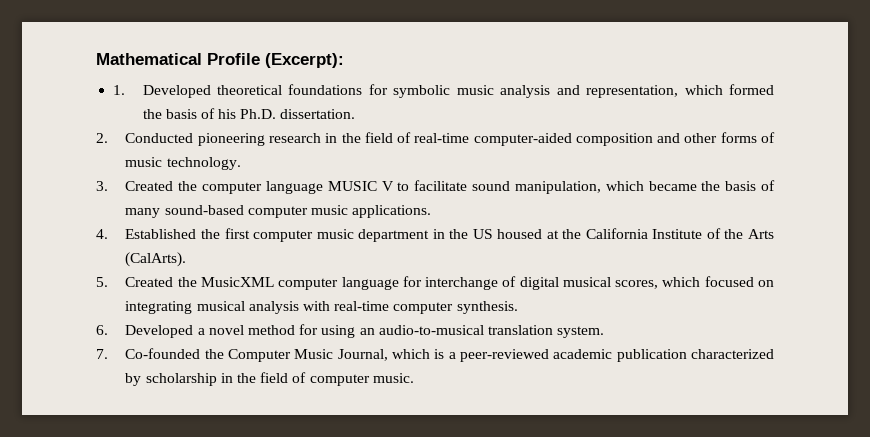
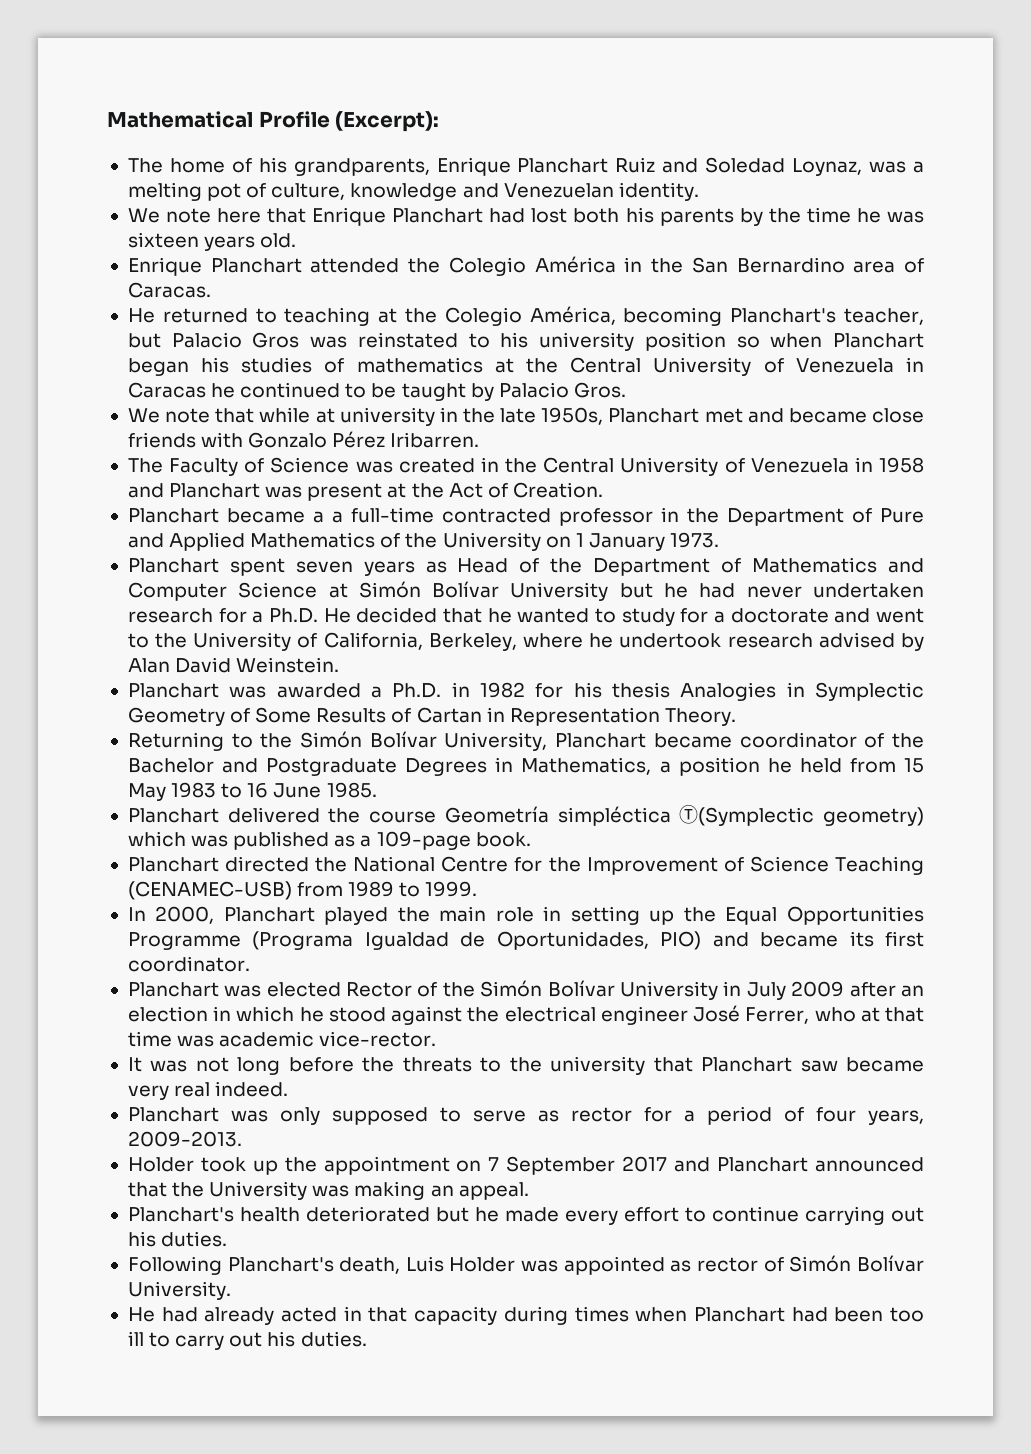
[113,84,774,98] [142,108,356,119] [96,132,775,146] [125,157,241,170] [96,180,775,194] [125,205,432,218] [96,228,775,242] [125,252,187,267] [96,276,774,290] [125,301,518,314] [96,324,605,338] [96,348,774,362] [125,372,414,386] 1. Developed theoretical foundations for symbolic music analysis and representation, which formed the basis of his Ph.D. dissertation. // 2. Conducted pioneering research in the field of real-time computer-aided composition and other forms of music technology. // 3. Created the computer language MUSIC V to facilitate sound manipulation, which became the basis of many sound-based computer music applications. // 4. Established the first computer music department in the US housed at the California Institute of the Arts (CalArts). // 5. Created the MusicXML computer language for interchange of digital musical scores, which focused on integrating musical analysis with real-time computer synthesis. // 6. Developed a novel method for using an audio-to-musical translation system. // 7. Co-founded the Computer Music Journal, which is a peer-reviewed academic publication characterized by scholarship in the field of computer music. -> [127,157,924,176] [127,182,699,201] [127,207,925,226] [127,232,297,251] [127,256,925,276] [127,282,211,298] [127,306,925,326] [127,332,925,351] [127,357,925,376] [127,382,626,401] [127,407,924,426] [127,431,480,448] [127,457,925,476] [127,482,603,501] [127,507,924,526] [127,532,720,551] [127,557,924,576] [127,581,925,601] [127,607,924,626] [127,632,925,651] [127,657,340,673] [127,682,924,701] [127,707,736,726] [127,731,925,751] [127,757,925,776] [127,782,377,801] [127,805,924,826] [127,831,531,850] [127,856,925,875] [127,881,478,900] [127,906,924,925] [127,931,924,950] [127,956,250,972] [127,980,924,1000] [127,1005,925,1025] [127,1031,437,1047] [127,1056,924,1075] [127,1081,289,1100] [127,1106,924,1125] [127,1131,242,1147] [127,1156,924,1175] [127,1181,529,1200] [127,1206,924,1225] [127,1231,228,1247] [127,1255,924,1275] [127,1281,231,1300] [127,1306,925,1325] [127,1331,367,1350] The home of his grandparents, Enrique Planchart Ruiz and Soledad Loynaz, was a melting pot of culture, knowledge and Venezuelan identity. // We note here that Enrique Planchart had lost both his parents by the time he was sixteen years old. // Enrique Planchart attended the Colegio América in the San Bernardino area of Caracas. // He returned to teaching at the Colegio América, becoming Planchart's teacher, but Palacio Gros was reinstated to his university position so when Planchart began his studies of mathematics at the Central University of Venezuela in Caracas he continued to be taught by Palacio Gros. // We note that while at university in the late 1950s, Planchart met and became close friends with Gonzalo Pérez Iribarren. // The Faculty of Science was created in the Central University of Venezuela in 1958 and Planchart was present at the Act of Creation. // Planchart became a a full-time contracted professor in the Department of Pure and Applied Mathematics of the University on 1 January 1973. // Planchart spent seven years as Head of the Department of Mathematics and Computer Science at Simón Bolívar University but he had never undertaken research for a Ph.D. He decided that he wanted to study for a doctorate and went to the University of California, Berkeley, where he undertook research advised by Alan David Weinstein. // Planchart was awarded a Ph.D. in 1982 for his thesis Analogies in Symplectic Geometry of Some Results of Cartan in Representation Theory. // Returning to the Simón Bolívar University, Planchart became coordinator of the Bachelor and Postgraduate Degrees in Mathematics, a position he held from 15 May 1983 to 16 June 1985. // Planchart delivered the course Geometría simpléctica Ⓣ(Symplectic geometry) which was published as a 109-page book. // Planchart directed the National Centre for the Improvement of Science Teaching (CENAMEC-USB) from 1989 to 1999. // In 2000, Planchart played the main role in setting up the Equal Opportunities Programme (Programa Igualdad de Oportunidades, PIO) and became its first coordinator. // Planchart was elected Rector of the Simón Bolívar University in July 2009 after an election in which he stood against the electrical engineer José Ferrer, who at that time was academic vice-rector. // It was not long before the threats to the university that Planchart saw became very real indeed. // Planchart was only supposed to serve as rector for a period of four years, 2009-2013. // Holder took up the appointment on 7 September 2017 and Planchart announced that the University was making an appeal. // Planchart's health deteriorated but he made every effort to continue carrying out his duties. // Following Planchart's death, Luis Holder was appointed as rector of Simón Bolívar University. // He had already acted in that capacity during times when Planchart had been too ill to carry out his duties.

